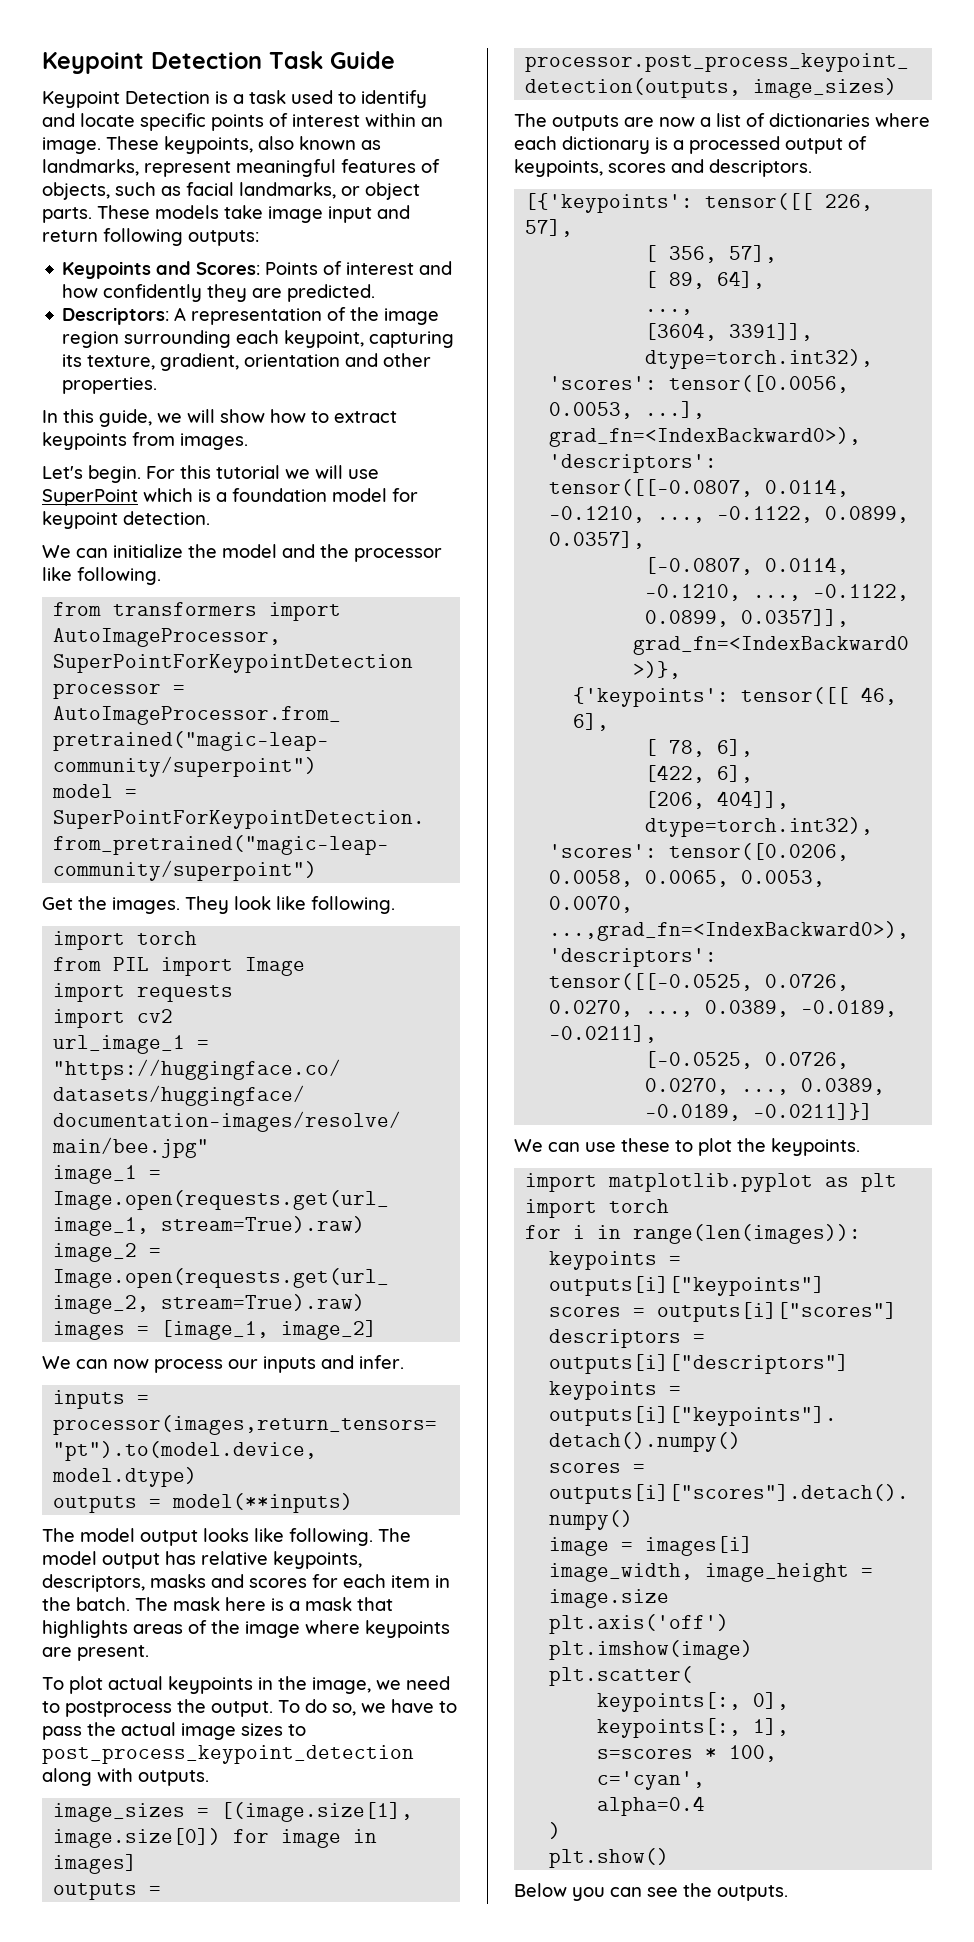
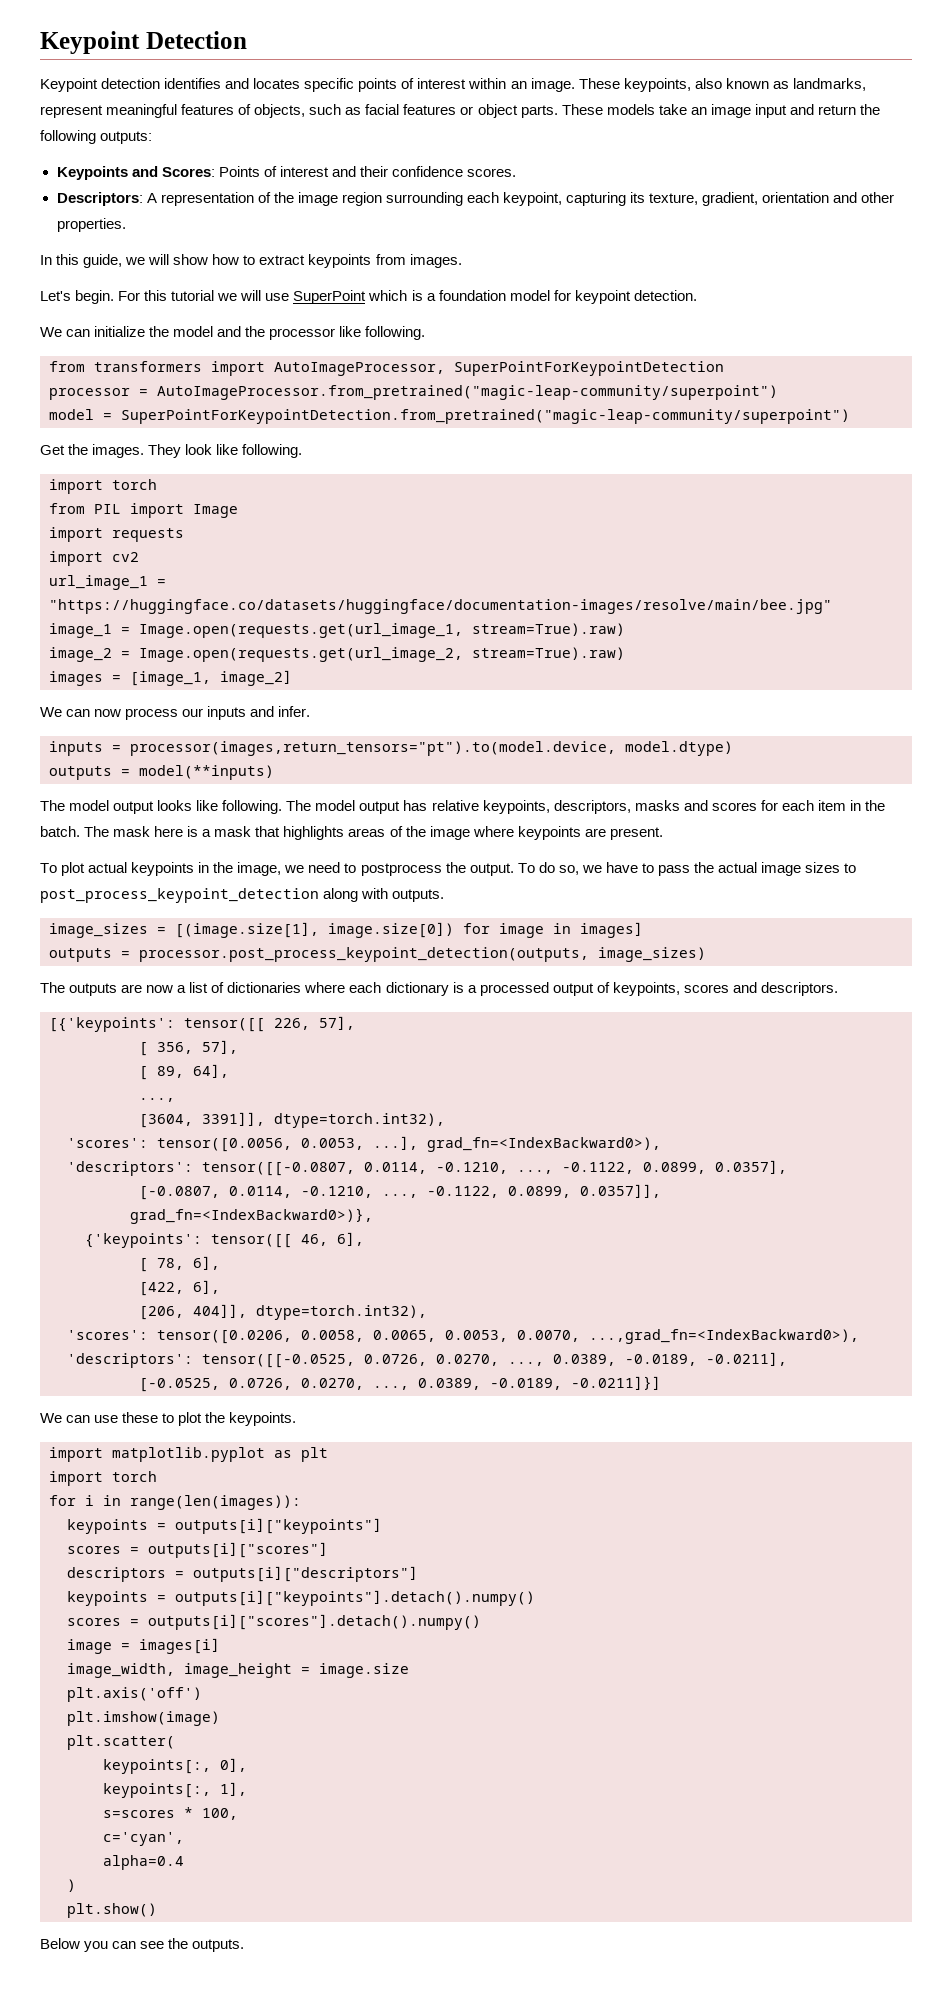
[42,51,395,74] [42,90,427,108] [42,113,135,127] Keypoint Detection Task Guide // Keypoint Detection is a task used to identify and locate -> [40,31,247,54] [40,78,301,92] Keypoint Detection // Keypoint detection identifies and locates
[239,182,336,199] landmarks, -> [403,104,457,115] features
(263, 212) none -> [690,107,707,115] an
(98, 236) none -> [859,104,880,115] the
[62,284,376,302] how confidently they are predicted. -> [359,166,516,177] their confidence scores.

